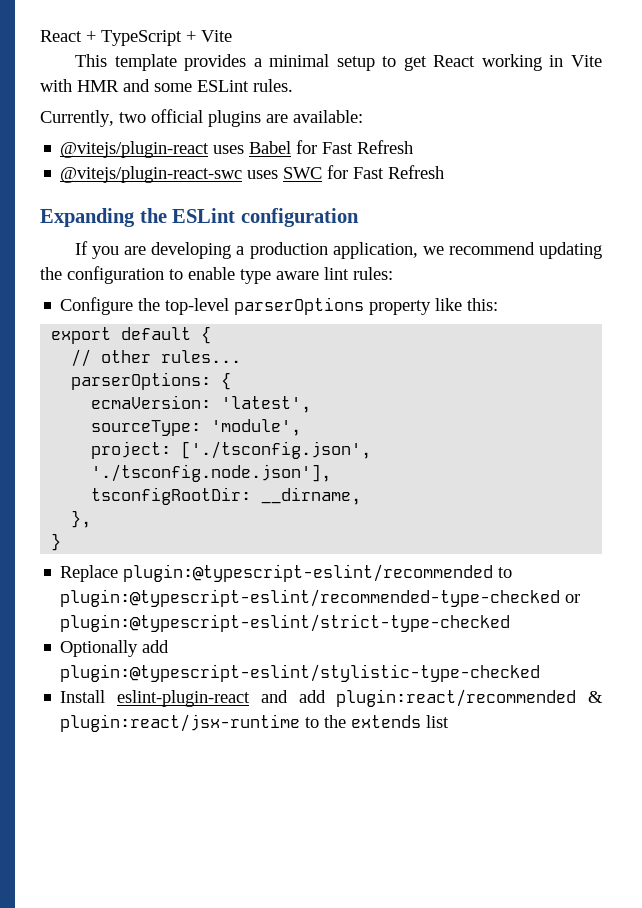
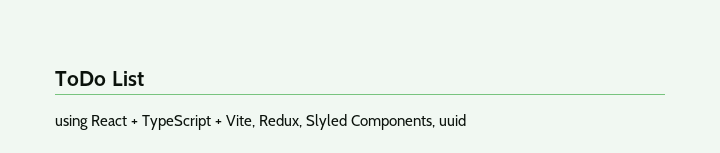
(40, 36) none -> [55,71,144,86] [55,115,88,130] ToDo List // using
[201,30,232,42] [75,54,602,71] [40,79,293,92] [40,109,363,127] [60,140,414,158] [60,165,445,183] [40,208,359,227] [75,241,602,259] [40,266,393,284] [60,297,499,315] [51,326,212,344] [71,349,242,367] [71,372,232,390] [91,395,312,413] [91,419,302,436] [91,441,372,459] [91,464,332,482] [91,487,362,505] [71,510,92,528] [51,533,62,551] [60,564,513,582] [60,589,581,607] [60,614,511,632] [60,640,170,657] [60,664,541,682] [60,689,603,707] [60,714,450,732] Vite // This template provides a minimal setup to get React working in Vite with HMR and some ESLint rules. // Currently, two official plugins are available: // @vitejs/plugin-react uses Babel for Fast Refresh // @vitejs/plugin-react-swc uses SWC for Fast Refresh // Expanding the ESLint configuration // If you are developing a production application, we recommend updating the configuration to enable type aware lint rules: // Configure the top-level parserOptions property like this: // export default { // // other rules... // parserOptions: { // ecmaVersion: 'latest', // sourceType: 'module', // project: ['./tsconfig.json', './tsconfig.node.json'], // tsconfigRootDir: __dirname, // }, // } // Replace plugin:@typescript-eslint/recommended to plugin:@typescript-eslint/recommended-type-checked or plugin:@typescript-eslint/strict-type-checked // Optionally add plugin:@typescript-eslint/stylistic-type-checked // Install eslint-plugin-react and add plugin:react/recommended & plugin:react/jsx-runtime to the extends list -> [226,114,467,130] Vite, Redux, Slyled Components, uuid

